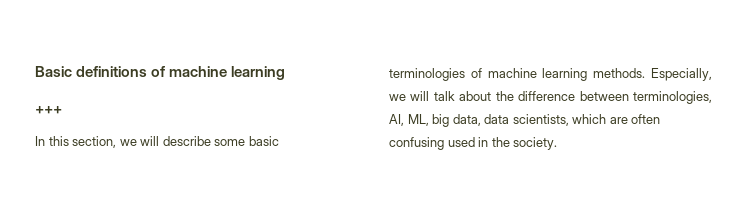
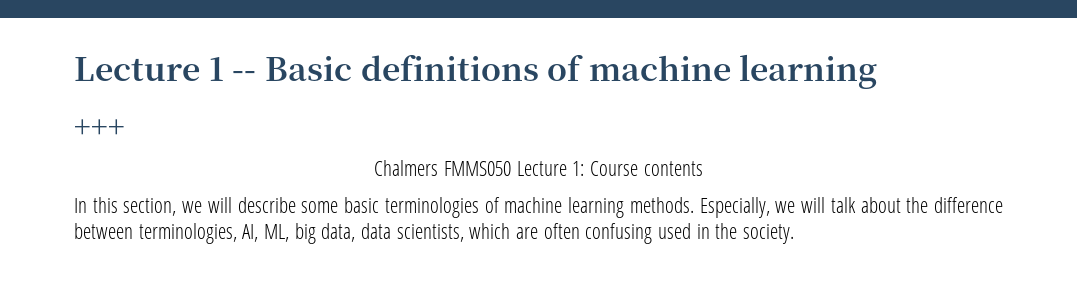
(35, 71) none -> [74,57,257,81] Lecture 1 --
(62, 110) none -> [374,160,703,176] // Chalmers FMMS050 Lecture 1: Course contents

